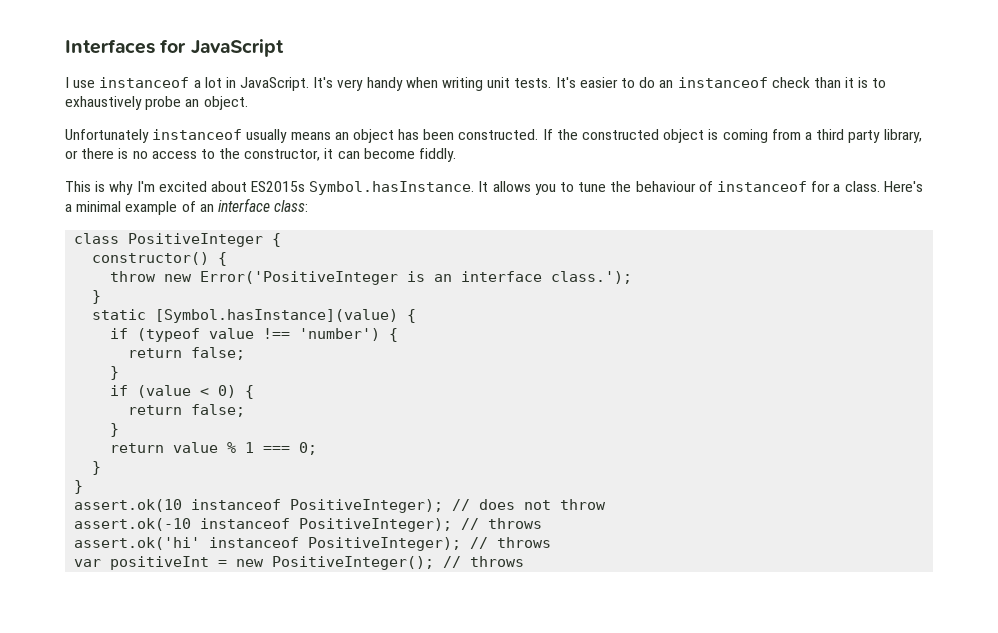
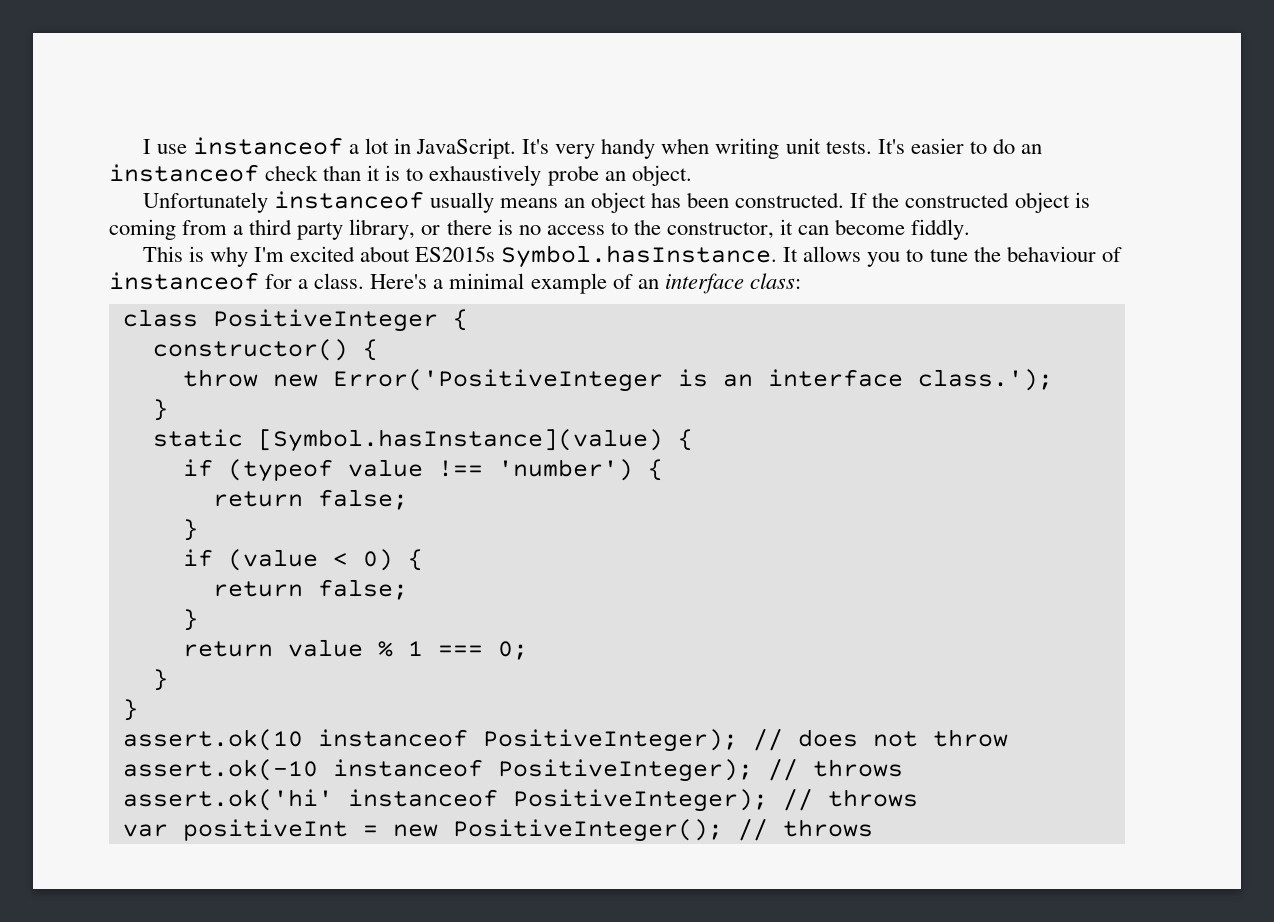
[65,39,284,57] Interfaces for JavaScript // -> (142, 146) none

